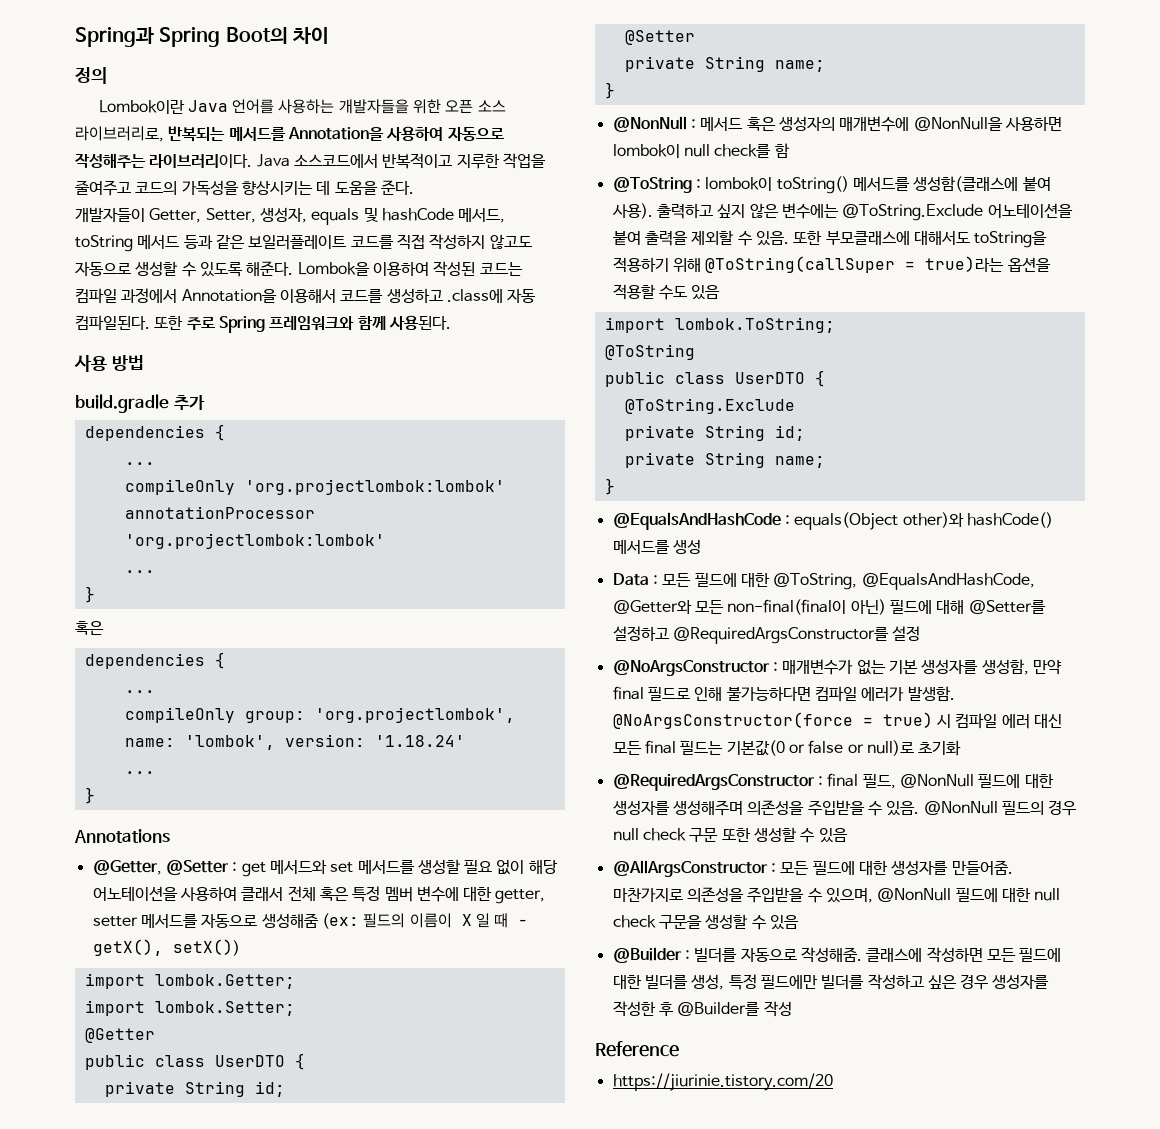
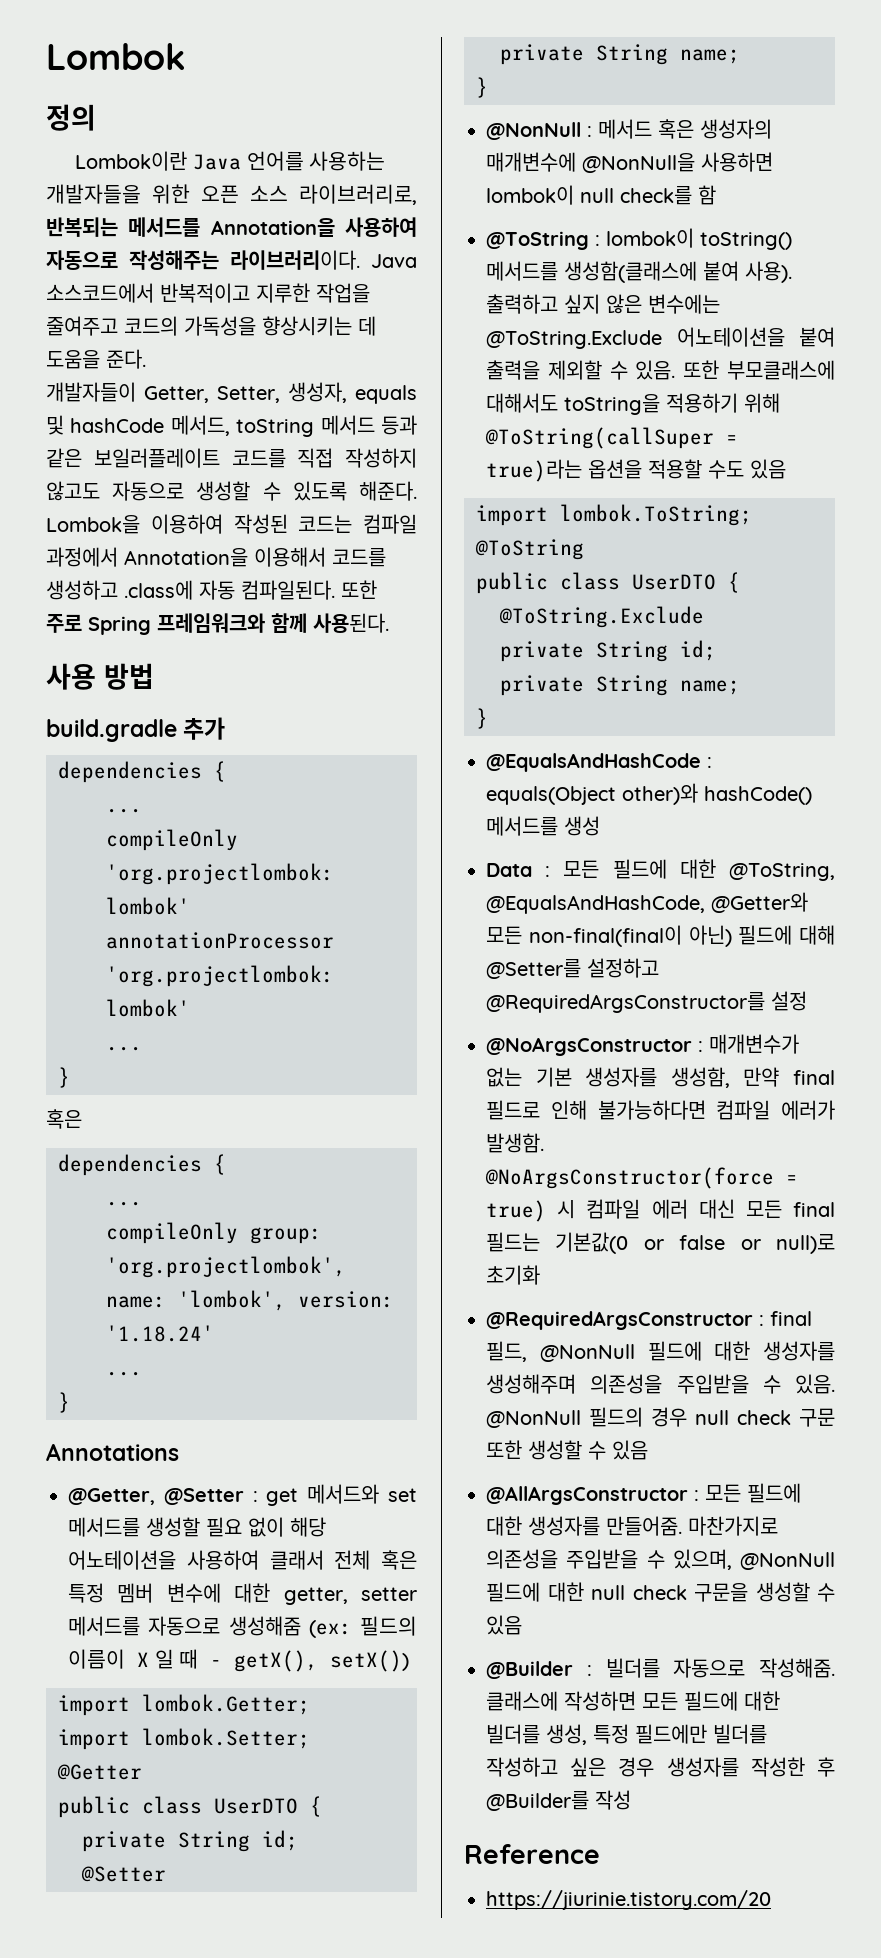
[75,27,329,47] Spring과 Spring Boot의 차이 -> [46,43,185,70] Lombok

